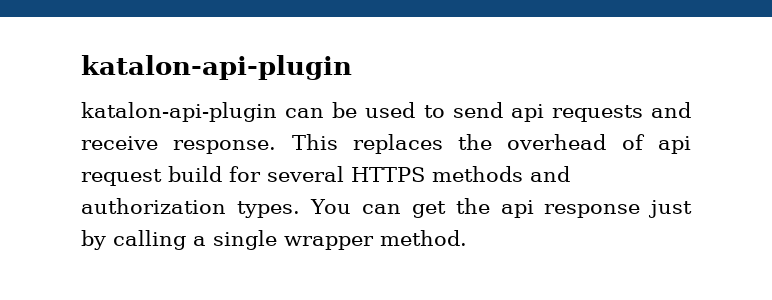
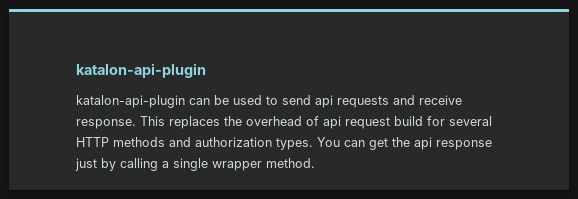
[351,167,425,182] HTTPS -> [76,137,109,147] HTTP

